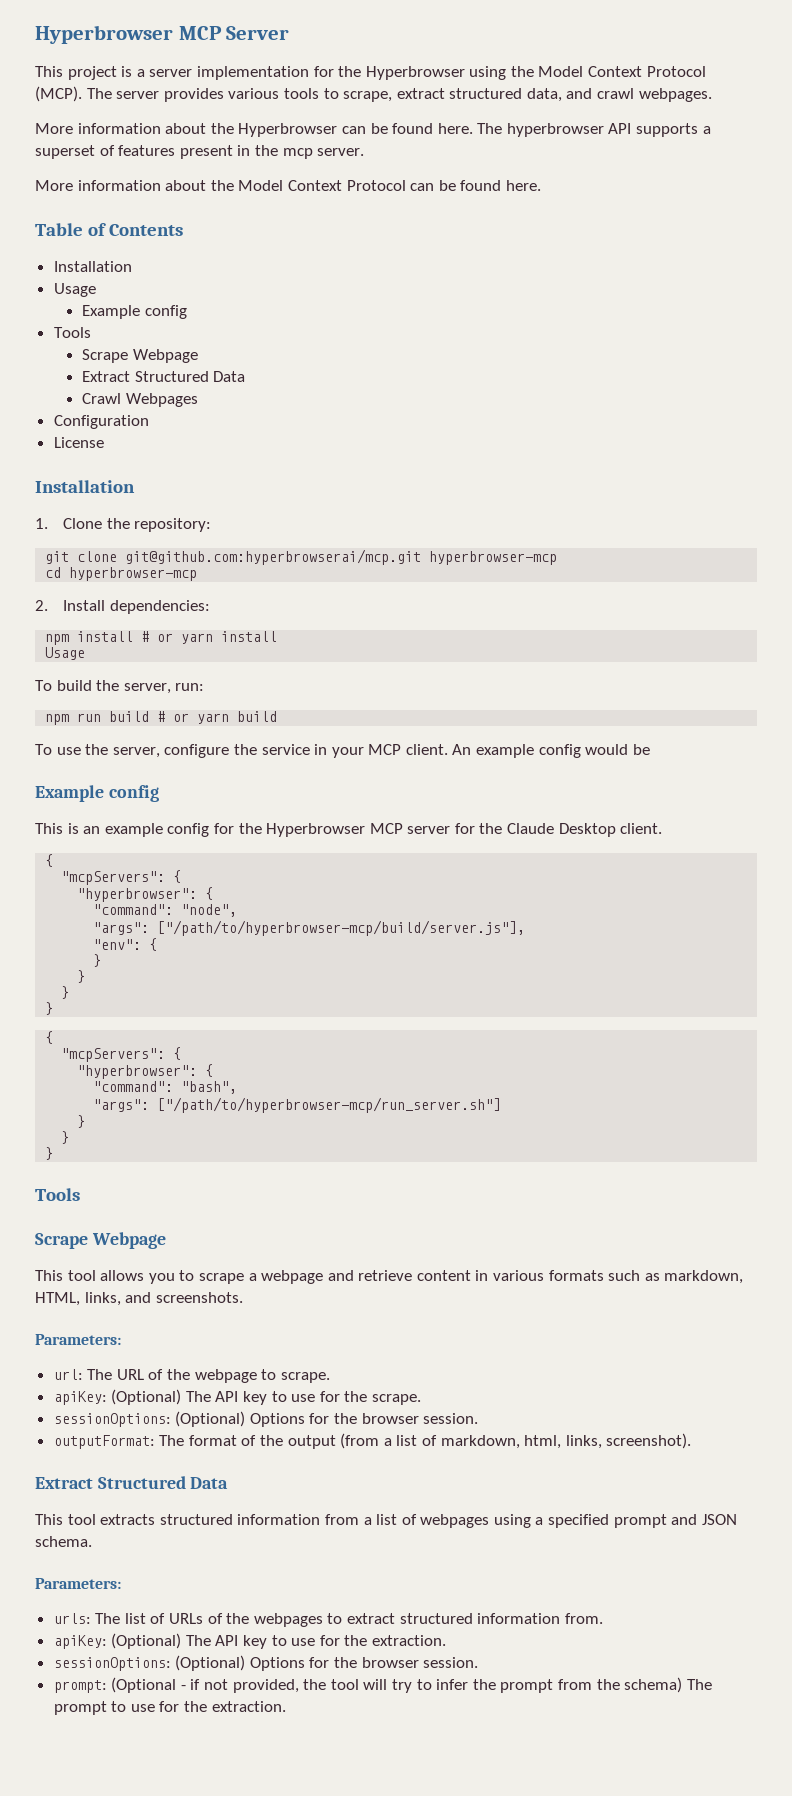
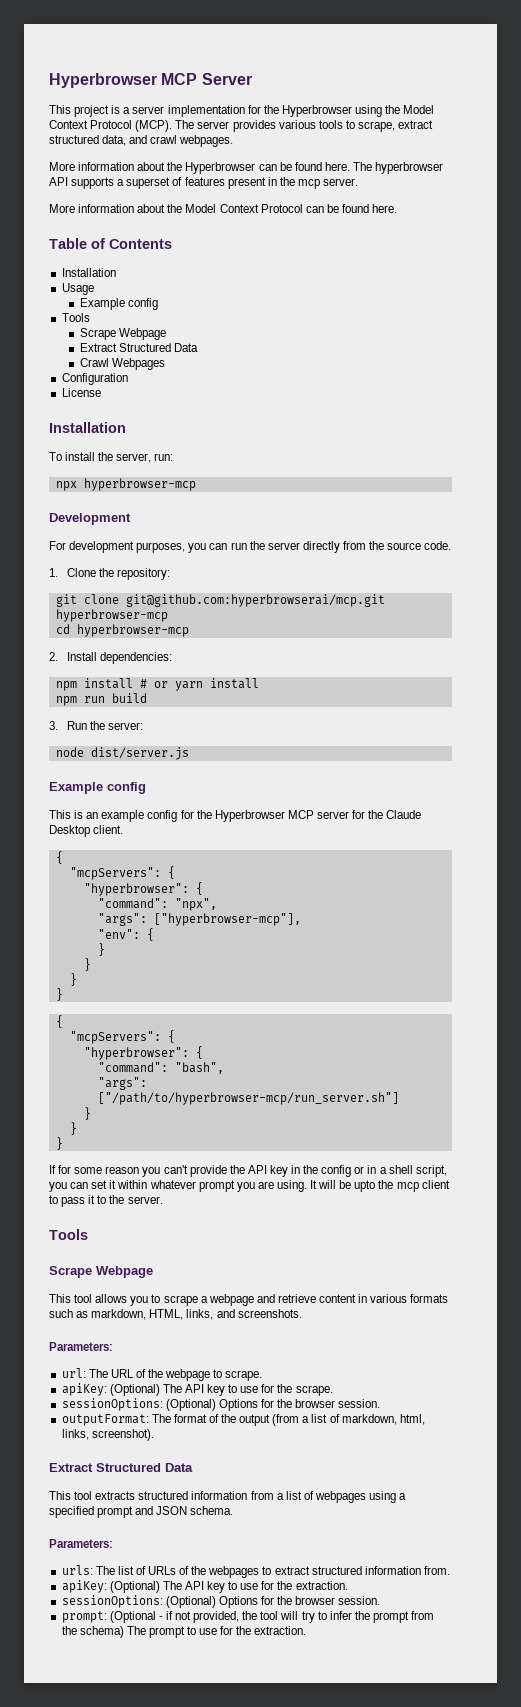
(135, 486) none -> [49,452,174,463] [55,478,196,491] [49,513,131,525] [49,541,452,553] // To install the server, run: // npx hyperbrowser-mcp // Development // For development purposes, you can run the server directly from the source code.
[45,647,86,660] [35,680,205,694] [45,711,278,725] [35,744,650,758] Usage // To build the server, run: // npm run build # or yarn build // To use the server, configure the service in your MCP client. An example config would be -> [55,693,147,706] [49,721,144,730] [55,747,189,760] npm run build // 3. Run the server: // node dist/server.js
[181,904,238,917] [93,920,526,936] "node", // "args": ["/path/to/hyperbrowser-mcp/build/server.js"], -> [174,898,217,911] [97,913,301,926] "npx", // "args": ["hyperbrowser-mcp"],
(54, 1153) none -> [49,1165,447,1177] [49,1180,450,1192] [49,1195,163,1207] // If for some reason you can't provide the API key in the config or in a shell script, you can set it within whatever prompt you are using. It will be upto the mcp client to pass it to the server.

